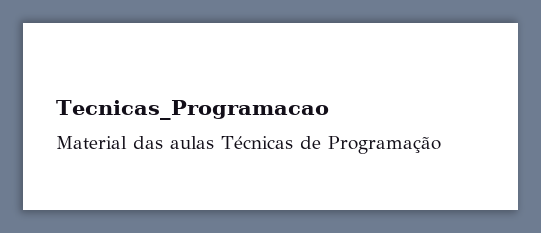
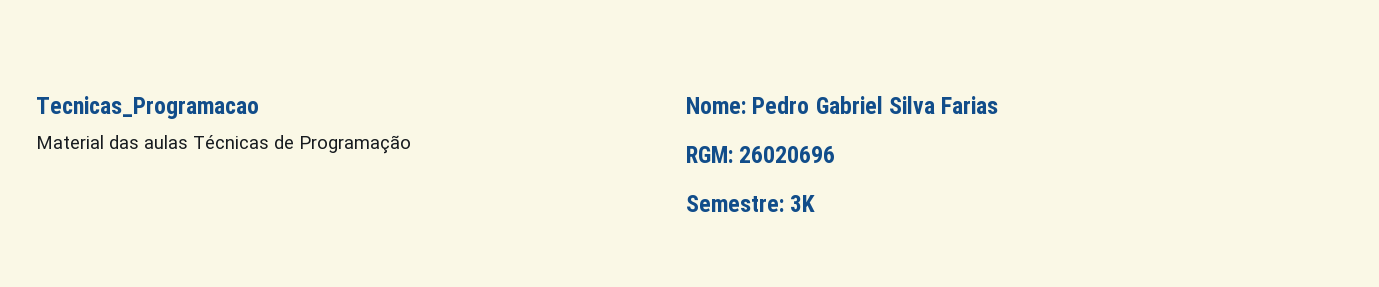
(441, 145) none -> [686,96,999,114] [686,146,836,163] [686,195,816,212] // Nome: Pedro Gabriel Silva Farias // RGM: 26020696 // Semestre: 3K

